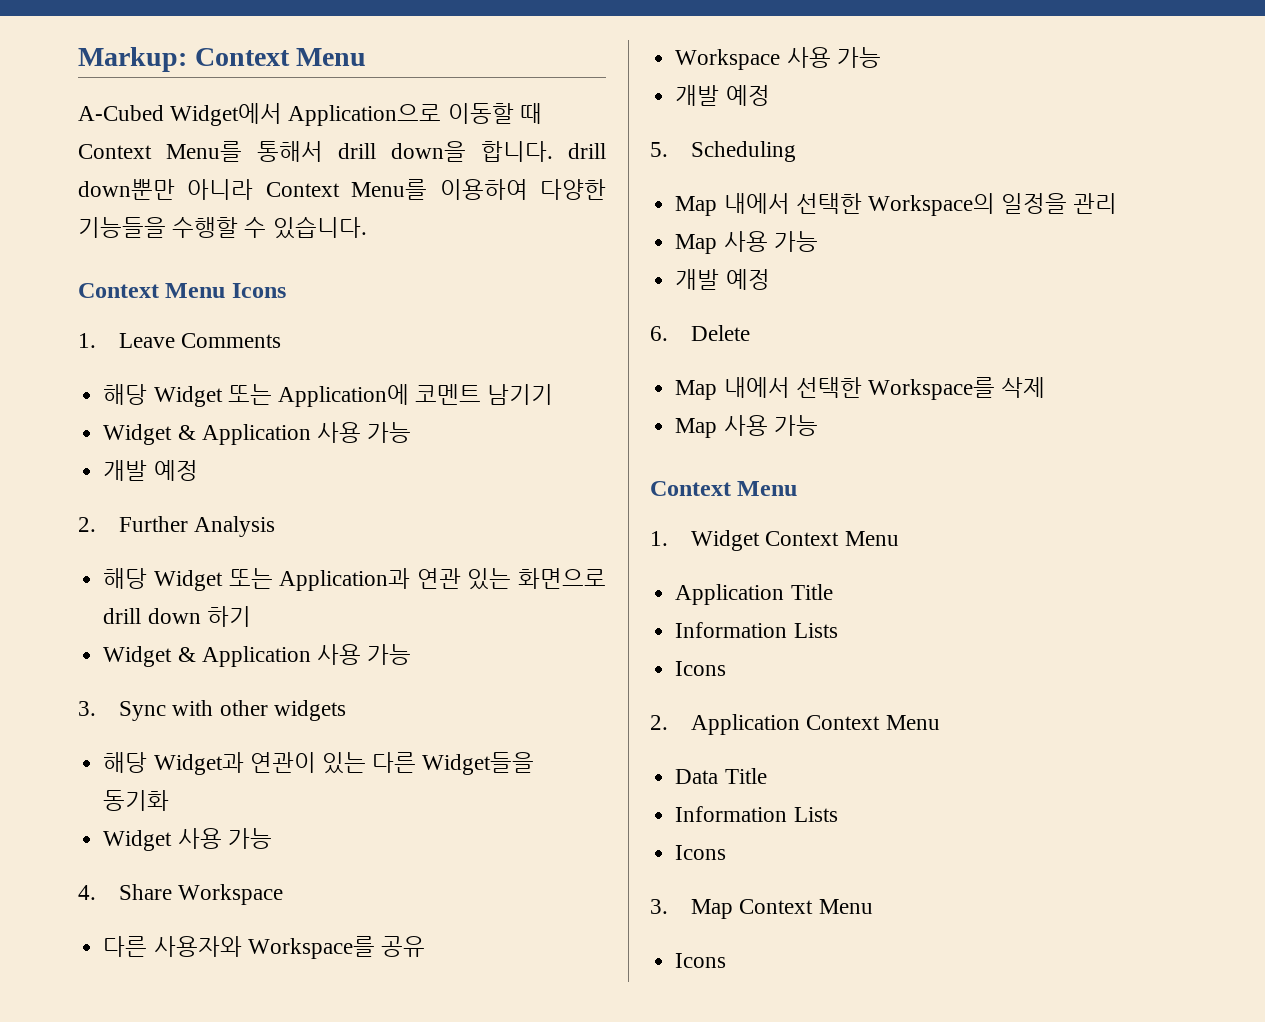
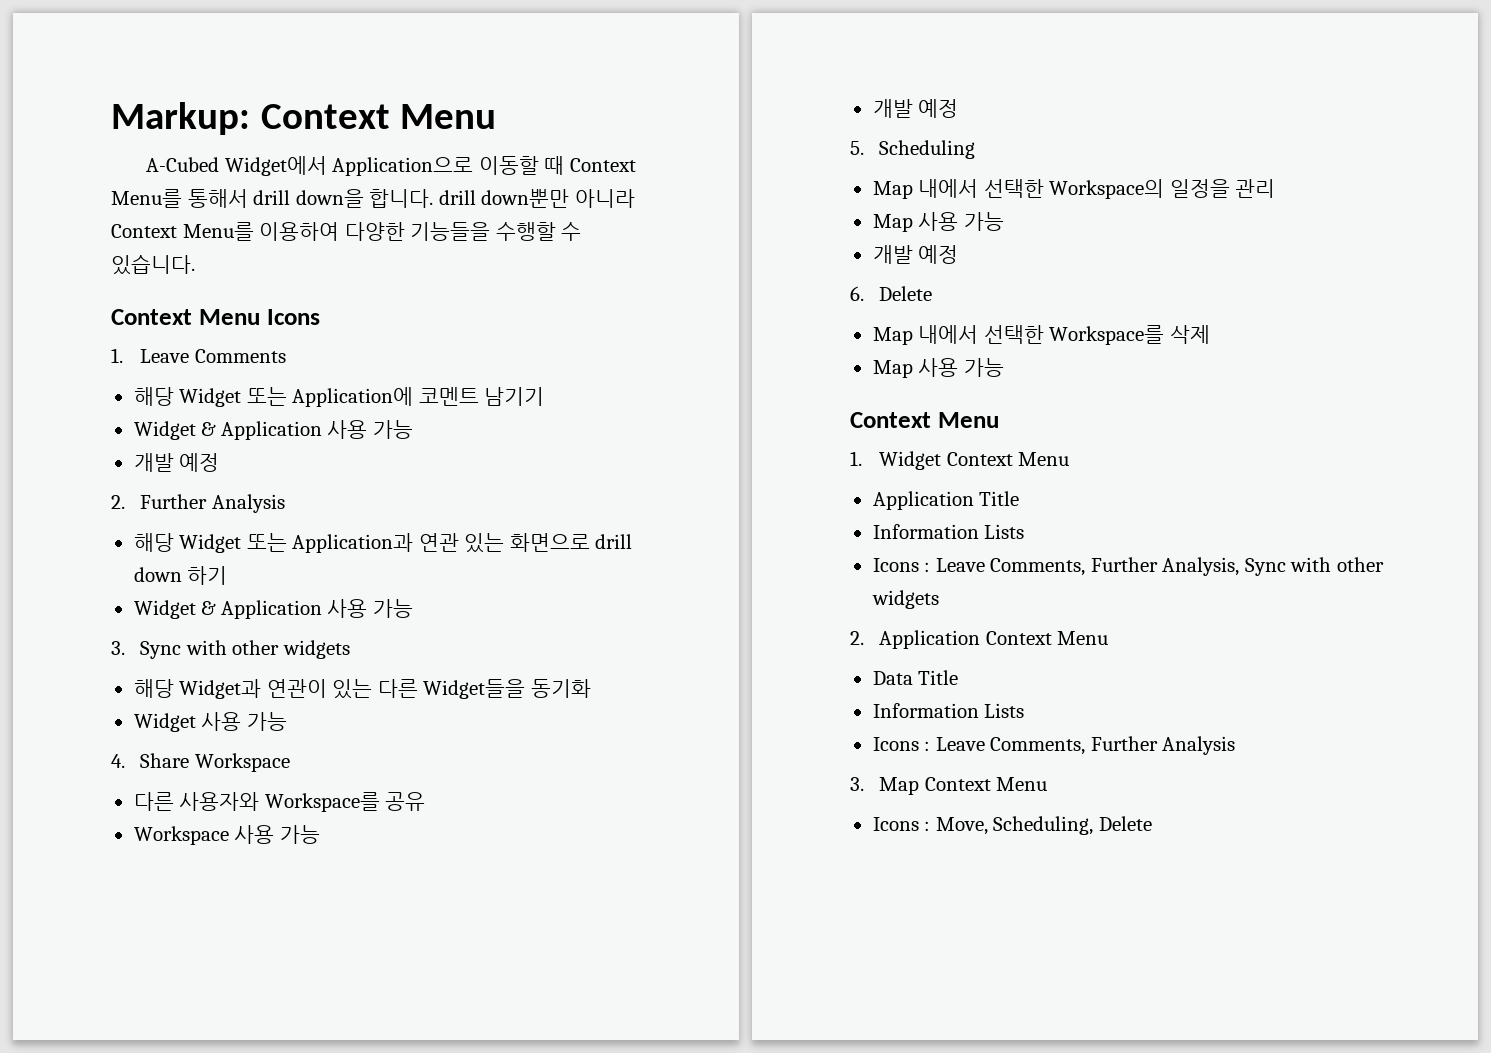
(727, 668) none -> [924,557,1384,576] [871,590,939,609] : Leave Comments, Further Analysis, Sync with other widgets
(727, 852) none -> [924,736,1236,755] : Leave Comments, Further Analysis
(727, 960) none -> [924,816,1152,835] : Move, Scheduling, Delete

